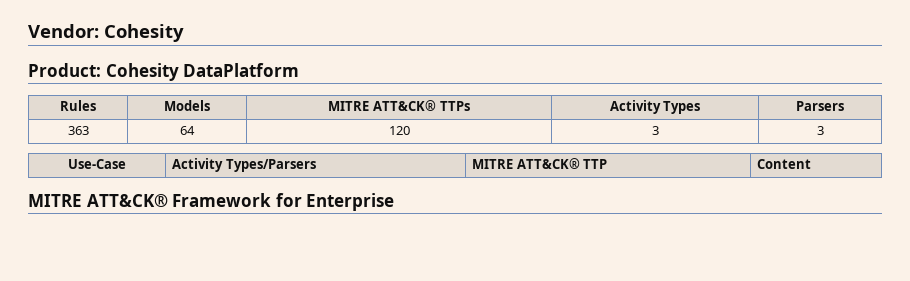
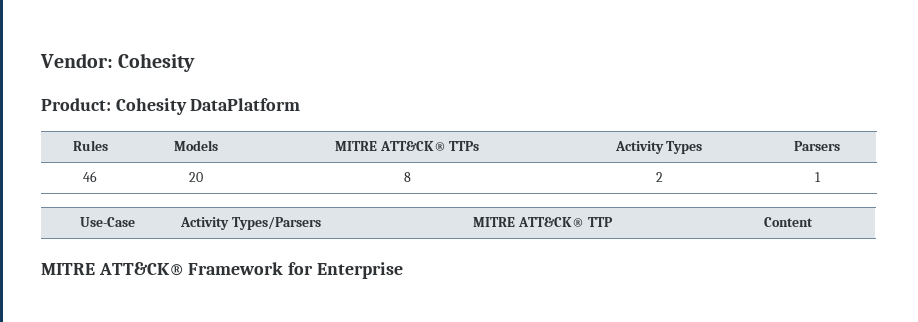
[67,126,89,135] [180,126,195,135] [388,126,410,135] [651,126,659,135] [816,126,824,135] 363 | 64 | 120 | 3 | 3 -> [83,171,97,182] [189,172,203,182] [403,172,411,182] [655,172,663,182] [814,172,821,182] 46 | 20 | 8 | 2 | 1

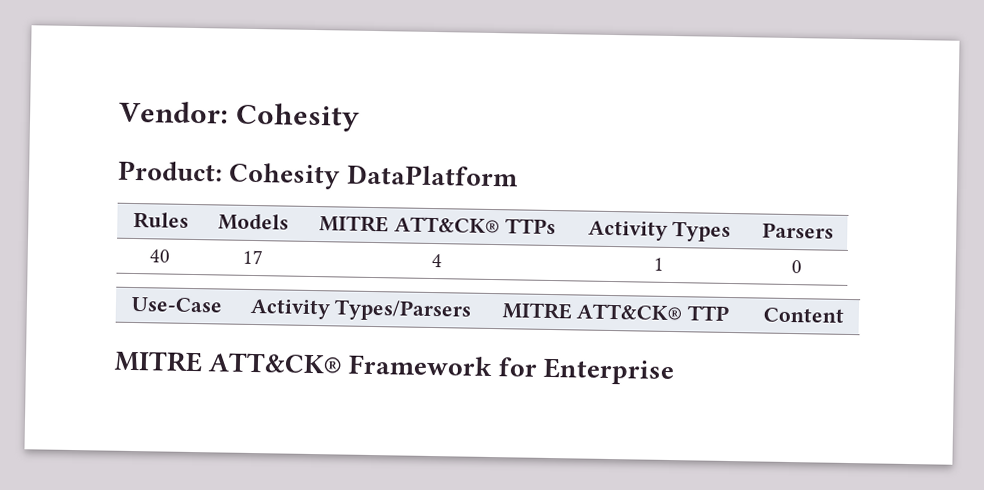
[83,171,97,182] [189,172,203,182] [403,172,411,182] [655,172,663,182] [814,172,821,182] 46 | 20 | 8 | 2 | 1 -> [149,249,170,263] [241,249,263,265] [431,253,442,268] [653,257,664,271] [791,260,802,274] 40 | 17 | 4 | 1 | 0

